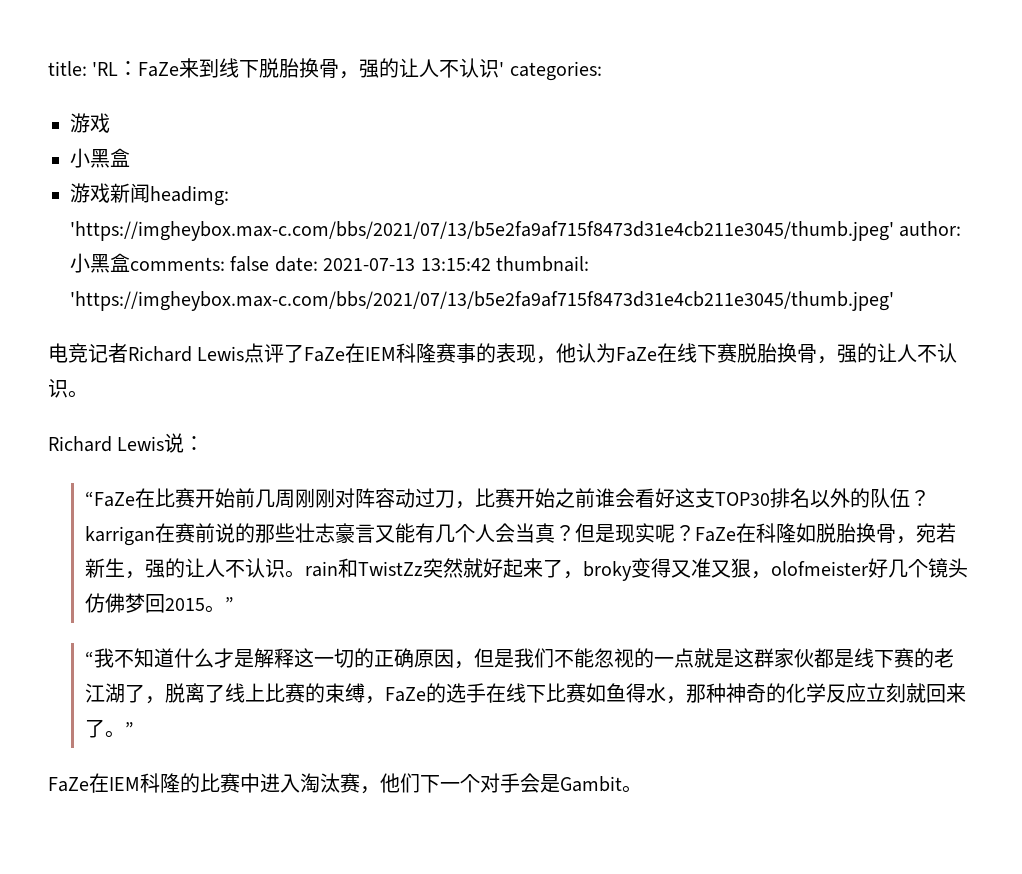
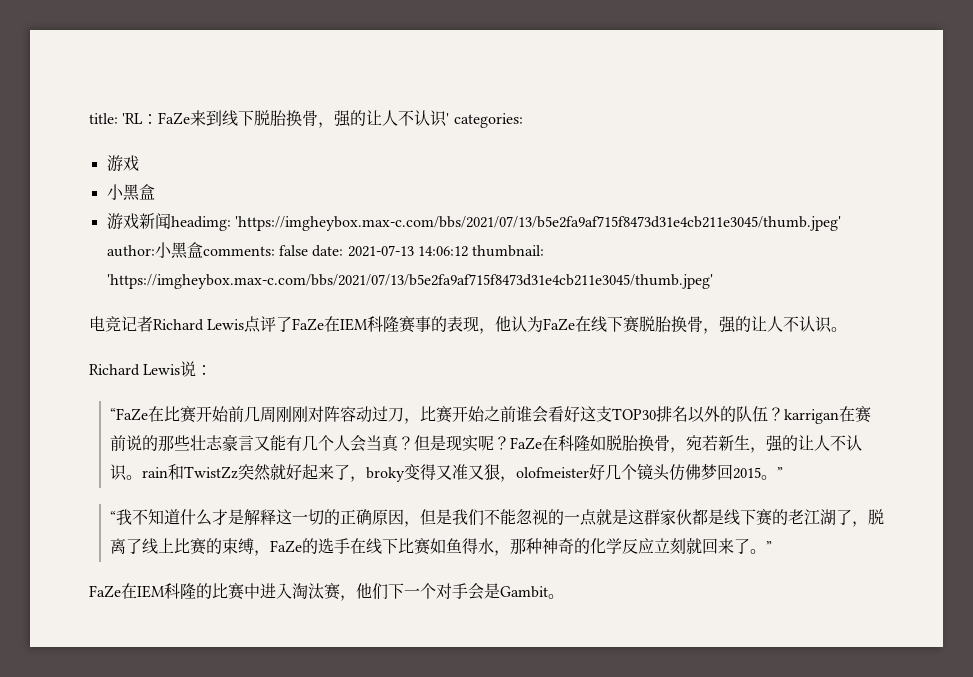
[420,258,491,271] 13:15:42 -> [417,246,468,257] 14:06:12

